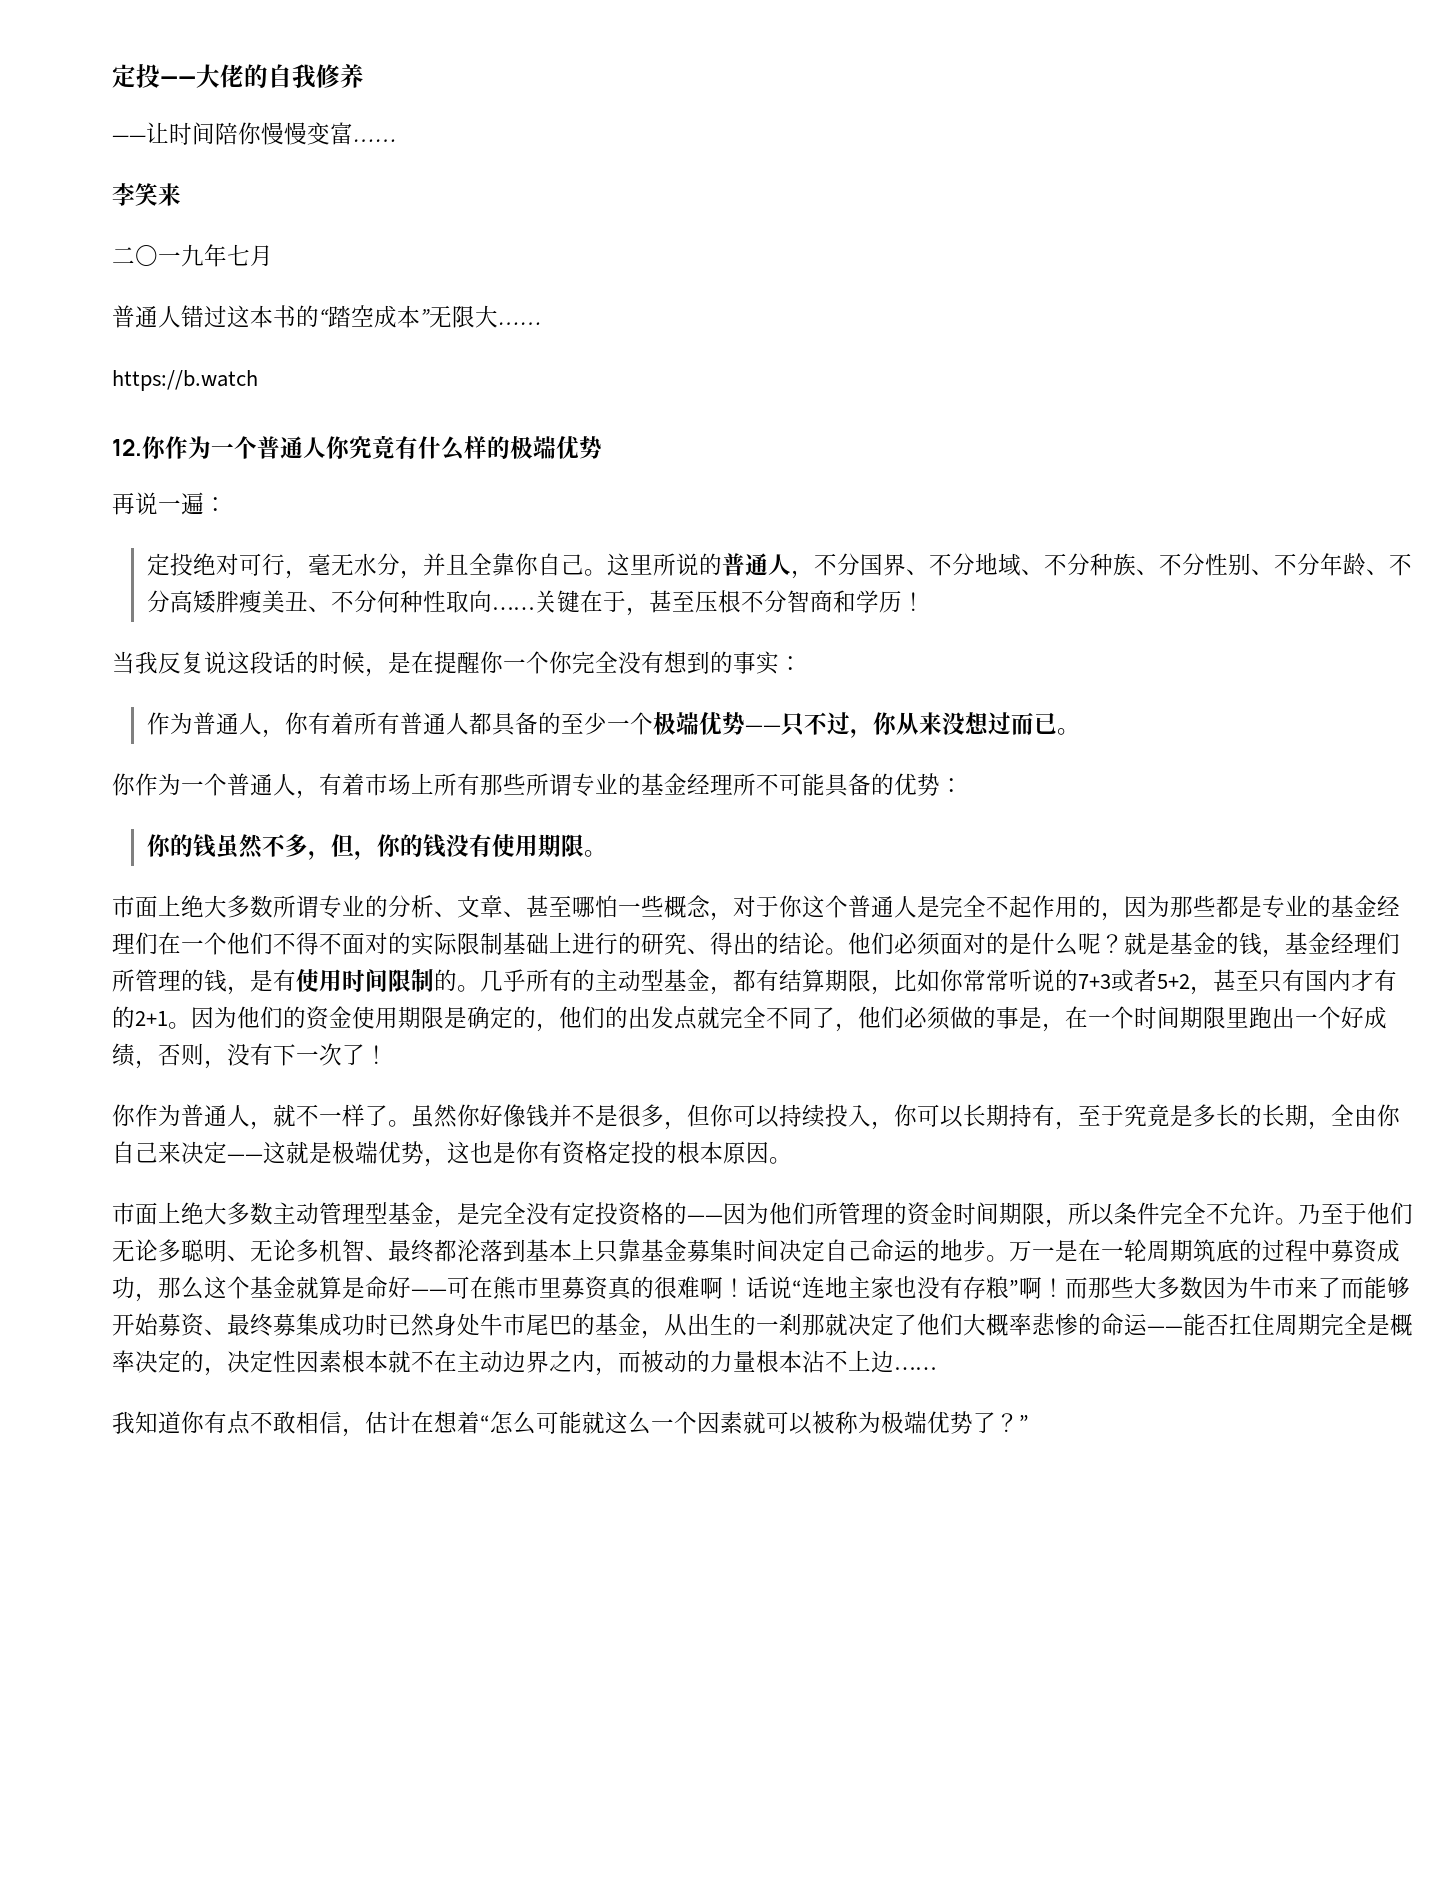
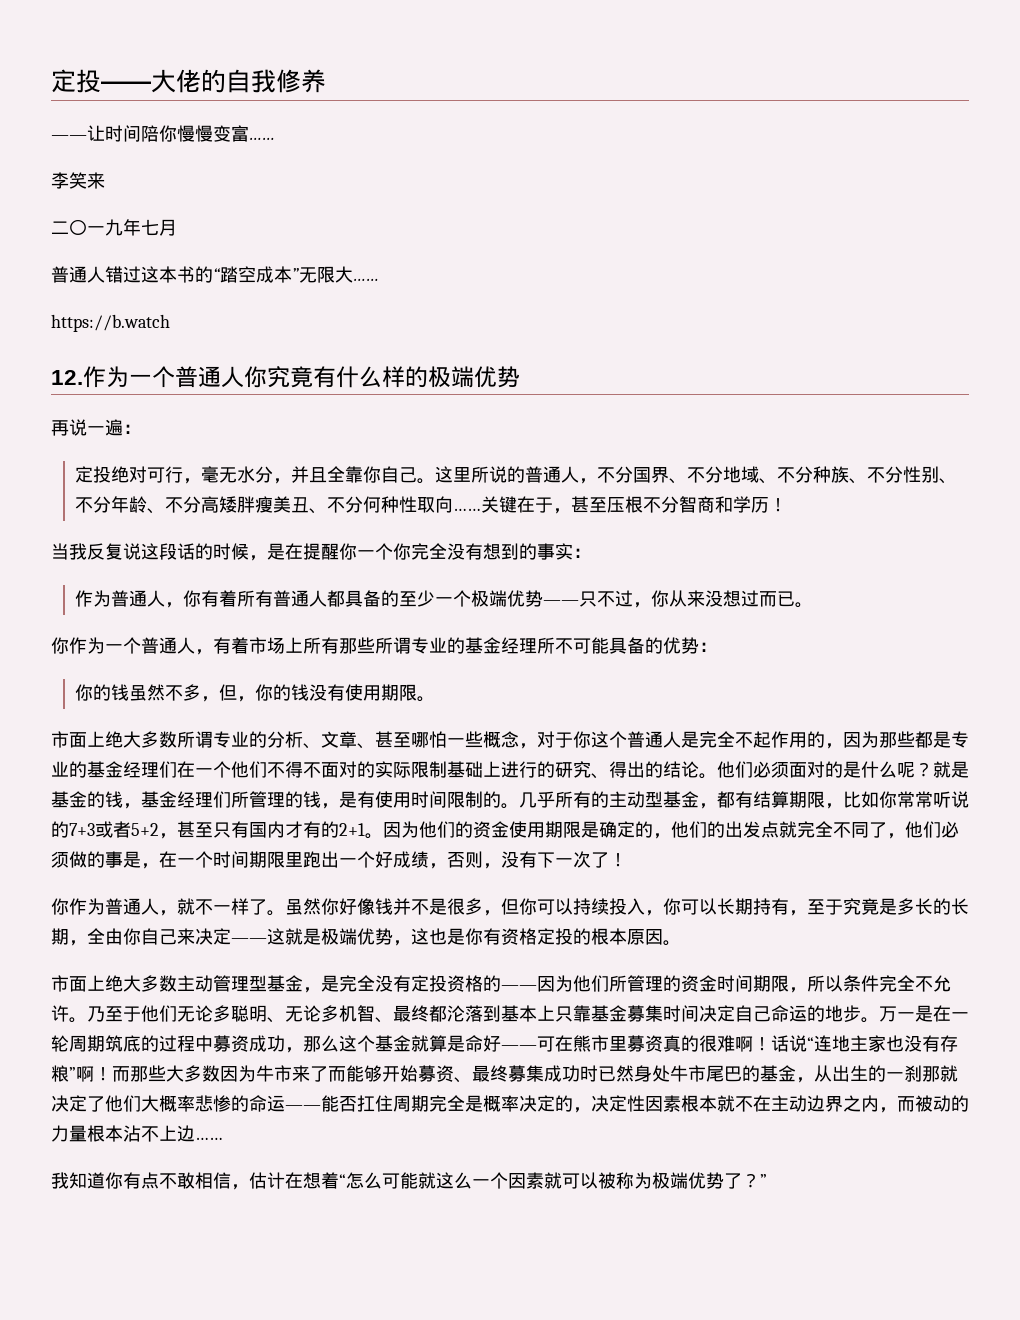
[142,436,167,459] 你 -> (83, 377) none

